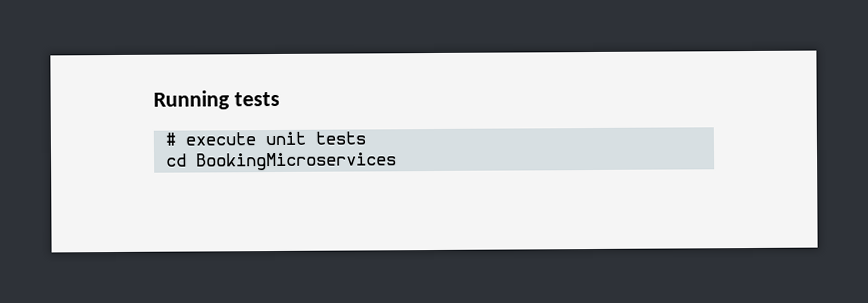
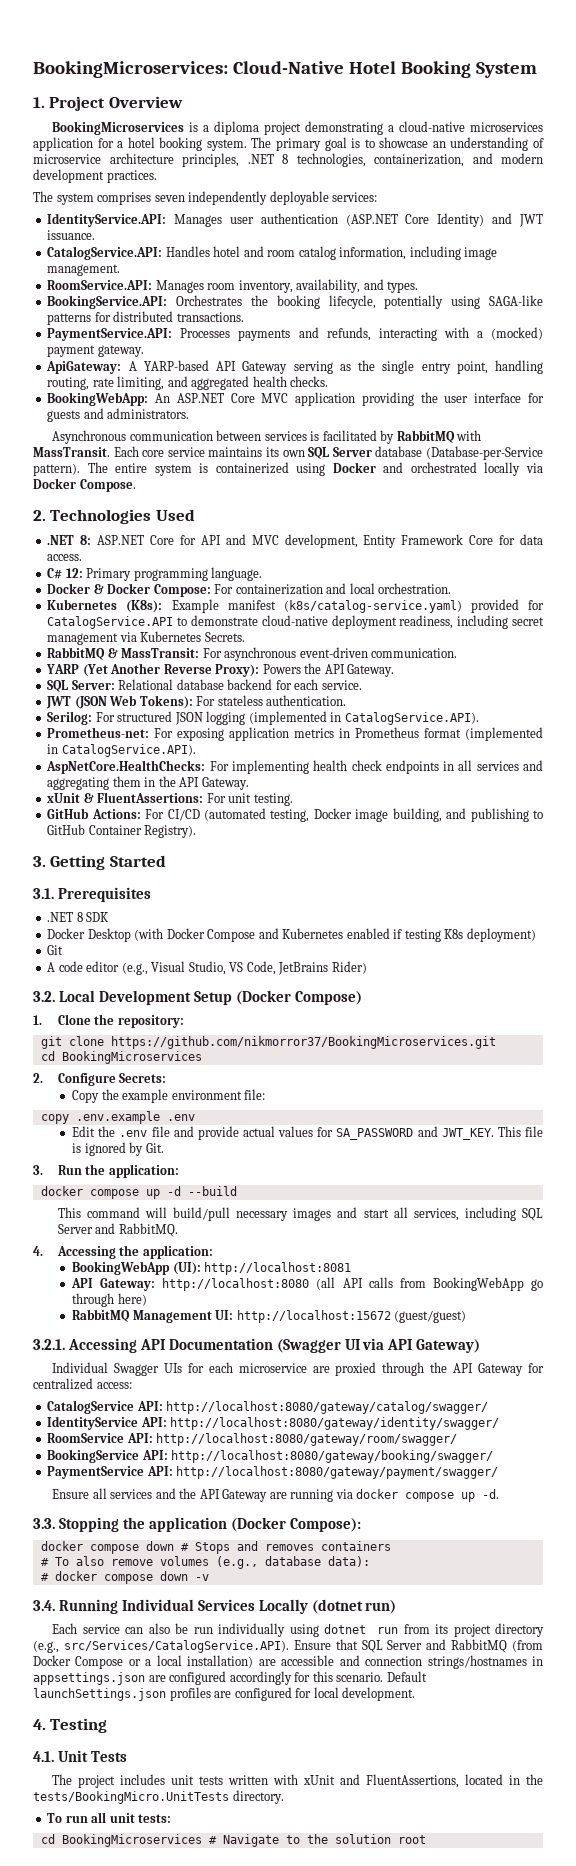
[153,90,280,110] [165,131,366,146] [166,152,397,171] Running tests // # execute unit tests // cd BookingMicroservices -> [33,61,537,78] [33,96,183,111] [51,121,544,135] [33,137,544,151] [33,153,543,167] [33,169,157,183] [33,191,378,205] [47,213,543,227] [47,230,96,240] [47,246,498,260] [47,264,121,276] [47,279,419,293] [47,295,543,309] [47,311,244,325] [47,327,543,341] [47,345,144,357] [46,360,543,374] [47,376,329,390] [47,392,544,406] [47,408,190,422] [51,430,482,444] [33,446,543,460] [33,462,543,476] [33,478,136,492] [33,509,195,524] [47,534,543,548] [47,554,83,561] [47,567,263,581] [47,583,452,597] [47,599,544,613] [47,615,544,629] [47,631,245,645] [47,647,458,661] [46,663,395,677] [47,679,362,692] [46,695,347,709] [47,711,479,725] [47,727,543,741] [47,744,196,757] [46,760,544,774] [47,776,249,790] [47,792,293,806] [47,808,543,822] [47,824,197,838] [33,855,166,870] [33,887,151,902] [47,912,110,922] [47,928,536,942] [47,945,64,955] [47,961,367,975] [33,990,362,1005] [33,1014,184,1028] [40,1036,496,1049] [40,1051,202,1064] [33,1073,167,1086] [72,1089,266,1103] [40,1111,195,1124] [72,1126,544,1140] [72,1142,164,1156] [33,1164,179,1178] [40,1186,237,1199] [57,1207,543,1221] [57,1223,178,1237] [33,1245,213,1259] [72,1261,352,1275] [71,1277,544,1291] [72,1293,147,1307] [72,1309,467,1323] [33,1338,481,1353] [51,1362,544,1376] [33,1378,132,1390] [47,1400,489,1414] [47,1416,500,1430] [47,1433,458,1446] [47,1449,494,1463] [47,1466,499,1479] [51,1488,500,1502] [33,1517,361,1532] [40,1541,391,1554] [40,1556,370,1569] [40,1571,209,1584] [33,1599,397,1614] [51,1623,544,1637] [33,1639,543,1653] [33,1655,543,1669] [33,1671,427,1685] [33,1687,416,1701] [33,1718,108,1733] [33,1750,127,1762] [51,1774,543,1788] [33,1790,284,1804] [47,1812,172,1823] [40,1834,426,1847] BookingMicroservices: Cloud-Native Hotel Booking System // 1. Project Overview // BookingMicroservices is a diploma project demonstrating a cloud-native microservices application for a hotel booking system. The primary goal is to showcase an understanding of microservice architecture principles, .NET 8 technologies, containerization, and modern development practices. // The system comprises seven independently deployable services: // IdentityService.API: Manages user authentication (ASP.NET Core Identity) and JWT issuance. // CatalogService.API: Handles hotel and room catalog information, including image management. // RoomService.API: Manages room inventory, availability, and types. // BookingService.API: Orchestrates the booking lifecycle, potentially using SAGA-like patterns for distributed transactions. // PaymentService.API: Processes payments and refunds, interacting with a (mocked) payment gateway. // ApiGateway: A YARP-based API Gateway serving as the single entry point, handling routing, rate limiting, and aggregated health checks. // BookingWebApp: An ASP.NET Core MVC application providing the user interface for guests and administrators. // Asynchronous communication between services is facilitated by RabbitMQ with MassTransit. Each core service maintains its own SQL Server database (Database-per-Service pattern). The entire system is containerized using Docker and orchestrated locally via Docker Compose. // 2. Technologies Used // .NET 8: ASP.NET Core for API and MVC development, Entity Framework Core for data access. // C# 12: Primary programming language. // Docker & Docker Compose: For containerization and local orchestration. // Kubernetes (K8s): Example manifest (k8s/catalog-service.yaml) provided for CatalogService.API to demonstrate cloud-native deployment readiness, including secret management via Kubernetes Secrets. // RabbitMQ & MassTransit: For asynchronous event-driven communication. // YARP (Yet Another Reverse Proxy): Powers the API Gateway. // SQL Server: Relational database backend for each service. // JWT (JSON Web Tokens): For stateless authentication. // Serilog: For structured JSON logging (implemented in CatalogService.API). // Prometheus-net: For exposing application metrics in Prometheus format (implemented in CatalogService.API). // AspNetCore.HealthChecks: For implementing health check endpoints in all services and aggregating them in the API Gateway. // xUnit & FluentAssertions: For unit testing. // GitHub Actions: For CI/CD (automated testing, Docker image building, and publishing to GitHub Container Registry). // 3. Getting Started // 3.1. Prerequisites // .NET 8 SDK // Docker Desktop (with Docker Compose and Kubernetes enabled if testing K8s deployment) // Git // A code editor (e.g., Visual Studio, VS Code, JetBrains Rider) // 3.2. Local Development Setup (Docker Compose) // 1. Clone the repository: // git clone https://github.com/nikmorror37/BookingMicroservices.git // cd BookingMicroservices // 2. Configure Secrets: // Copy the example environment file: // copy .env.example .env // Edit the .env file and provide actual values for SA_PASSWORD and JWT_KEY. This file is ignored by Git. // 3. Run the application: // docker compose up -d --build // This command will build/pull necessary images and start all services, including SQL Server and RabbitMQ. // 4. Accessing the application: // BookingWebApp (UI): http://localhost:8081 // API Gateway: http://localhost:8080 (all API calls from BookingWebApp go through here) // RabbitMQ Management UI: http://localhost:15672 (guest/guest) // 3.2.1. Accessing API Documentation (Swagger UI via API Gateway) // Individual Swagger UIs for each microservice are proxied through the API Gateway for centralized access: // CatalogService API: http://localhost:8080/gateway/catalog/swagger/ // IdentityService API: http://localhost:8080/gateway/identity/swagger/ // RoomService API: http://localhost:8080/gateway/room/swagger/ // BookingService API: http://localhost:8080/gateway/booking/swagger/ // PaymentService API: http://localhost:8080/gateway/payment/swagger/ // Ensure all services and the API Gateway are running via docker compose up -d. // 3.3. Stopping the application (Docker Compose): // docker compose down # Stops and removes containers // # To also remove volumes (e.g., database data): // # docker compose down -v // 3.4. Running Individual Services Locally (dotnet run) // Each service can also be run individually using dotnet run from its project directory (e.g., src/Services/CatalogService.API). Ensure that SQL Server and RabbitMQ (from Docker Compose or a local installation) are accessible and connection strings/hostnames in appsettings.json are configured accordingly for this scenario. Default launchSettings.json profiles are configured for local development. // 4. Testing // 4.1. Unit Tests // The project includes unit tests written with xUnit and FluentAssertions, located in the tests/BookingMicro.UnitTests directory. // To run all unit tests: // cd BookingMicroservices # Navigate to the solution root

